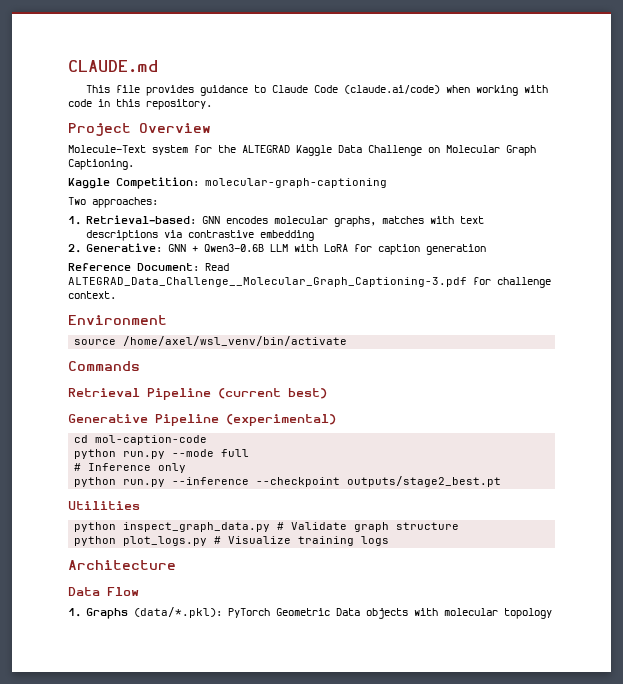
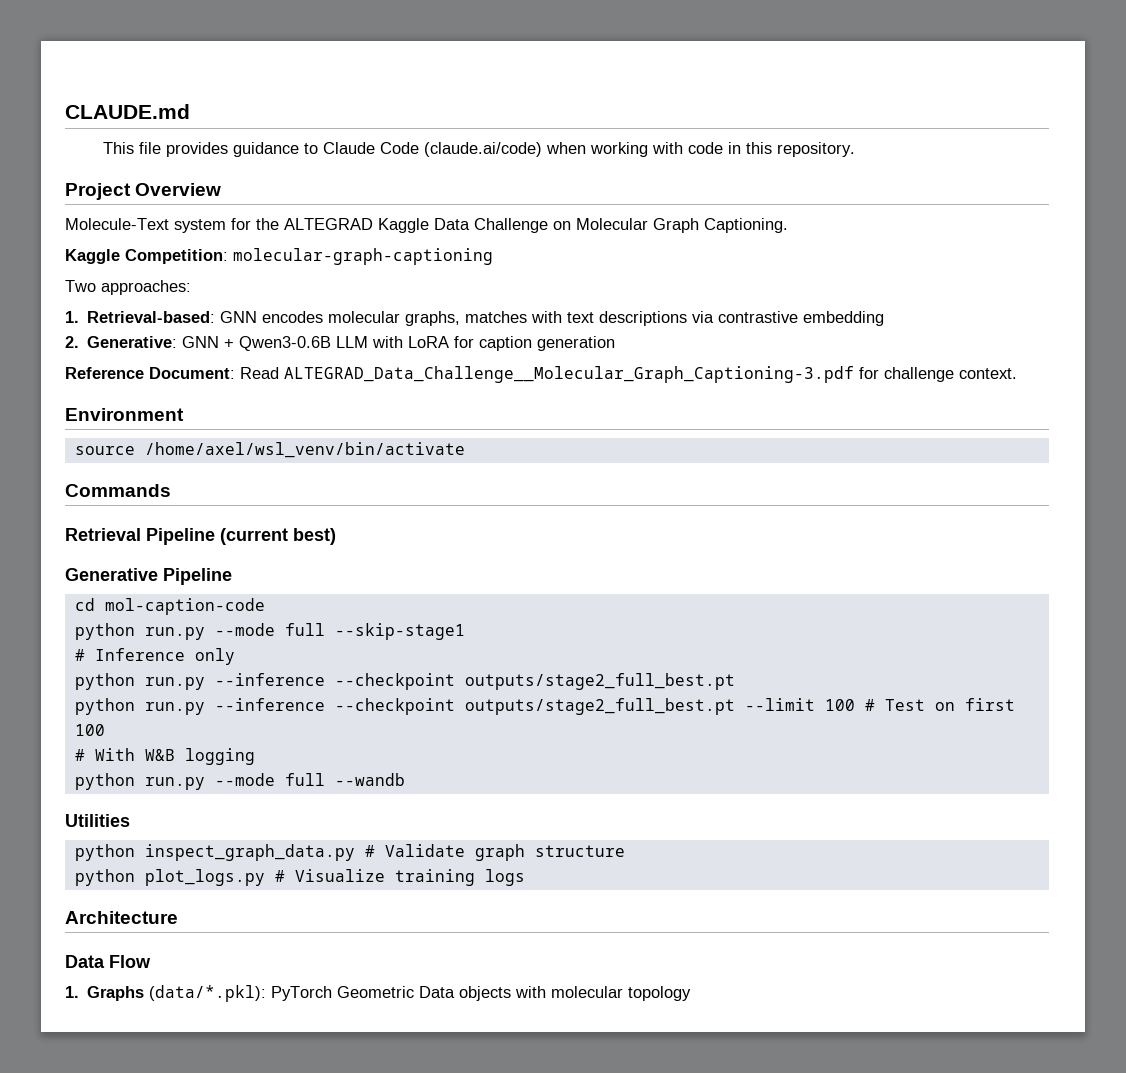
[226,414,336,426] (experimental) -> (232, 576) none
(250, 453) none -> [334,623,465,640] --skip-stage1
[347,476,502,487] outputs/stage2_best.pt -> [464,673,735,690] [74,698,1015,715] [74,724,105,736] [74,748,255,765] [74,773,405,790] outputs/stage2_full_best.pt // python run.py --inference --checkpoint outputs/stage2_full_best.pt --limit 100 # Test on first 100 // # With W&B logging // python run.py --mode full --wandb

